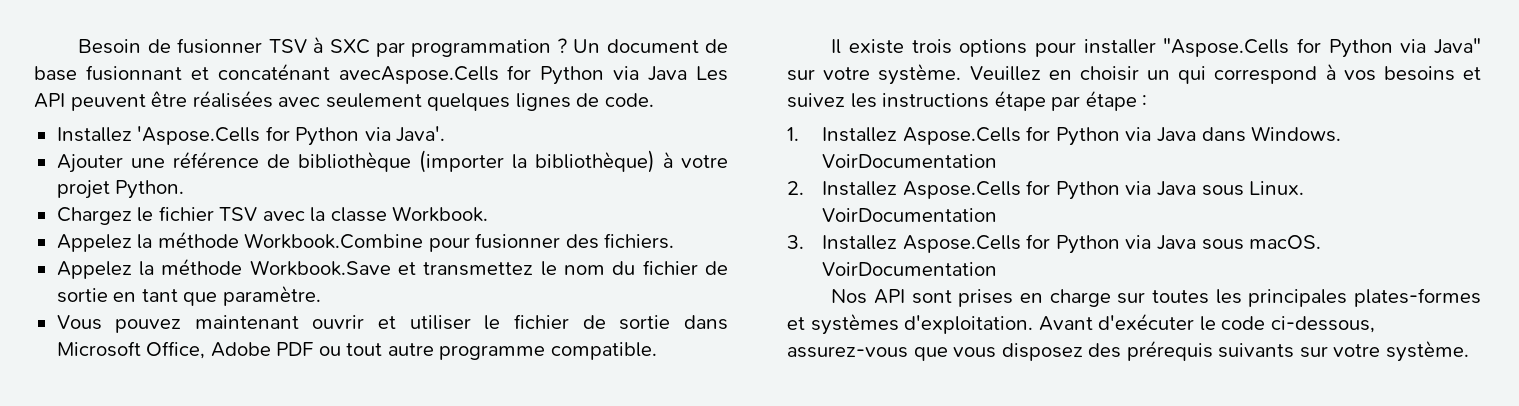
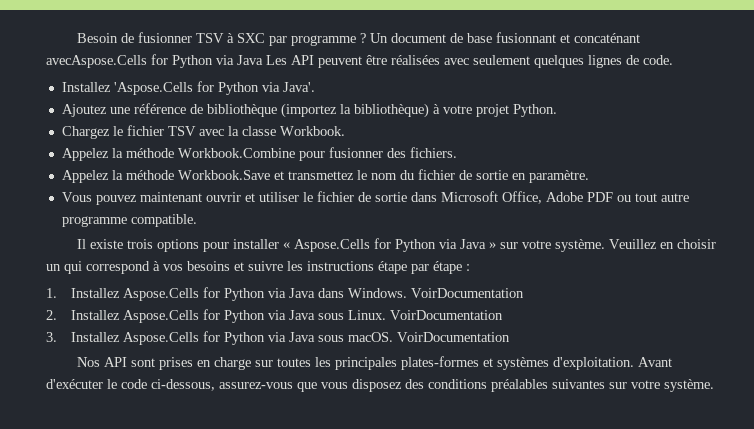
[411,39,552,57] programmation -> [290,35,356,46] programme
[56,154,123,173] Ajouter -> [61,104,107,117] Ajoutez
[418,150,504,173] (importer -> [280,103,337,118] (importez
[141,289,218,306] tant que -> (526, 176) none
[1163,38,1481,58] "Aspose.Cells for Python via Java" -> [282,238,496,252] « Aspose.Cells for Python via Java »
[787,93,845,108] suivez -> [248,261,283,271] suivre
[1126,340,1295,361] prérequis suivants -> [428,379,605,392] conditions préalables suivantes

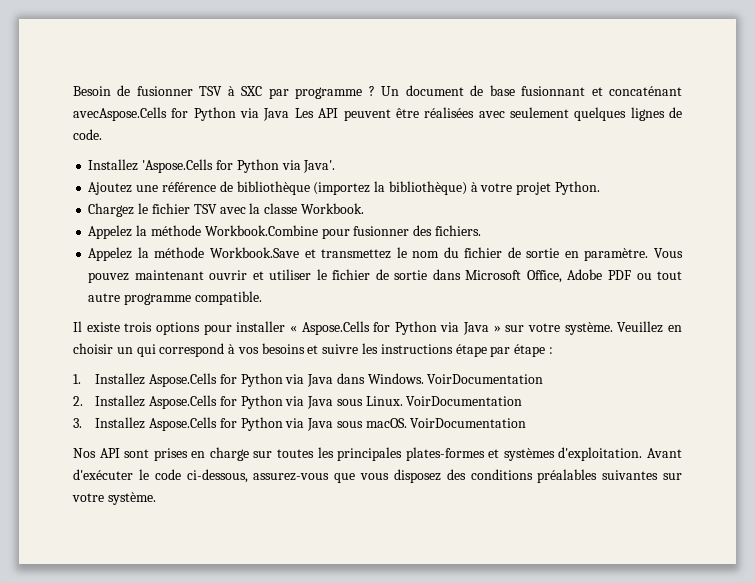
(589, 176) // -> (649, 254) none

